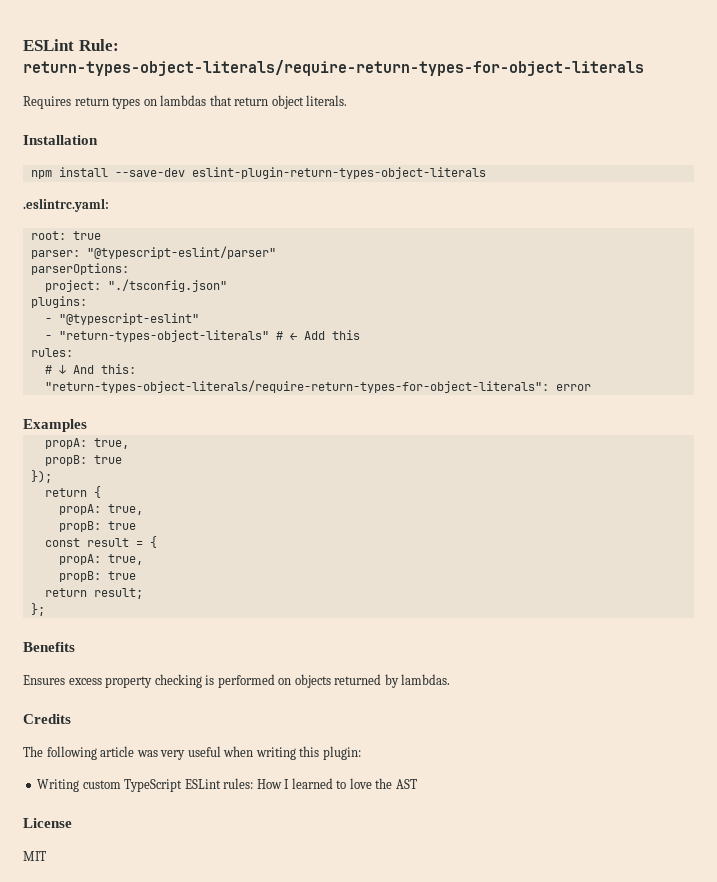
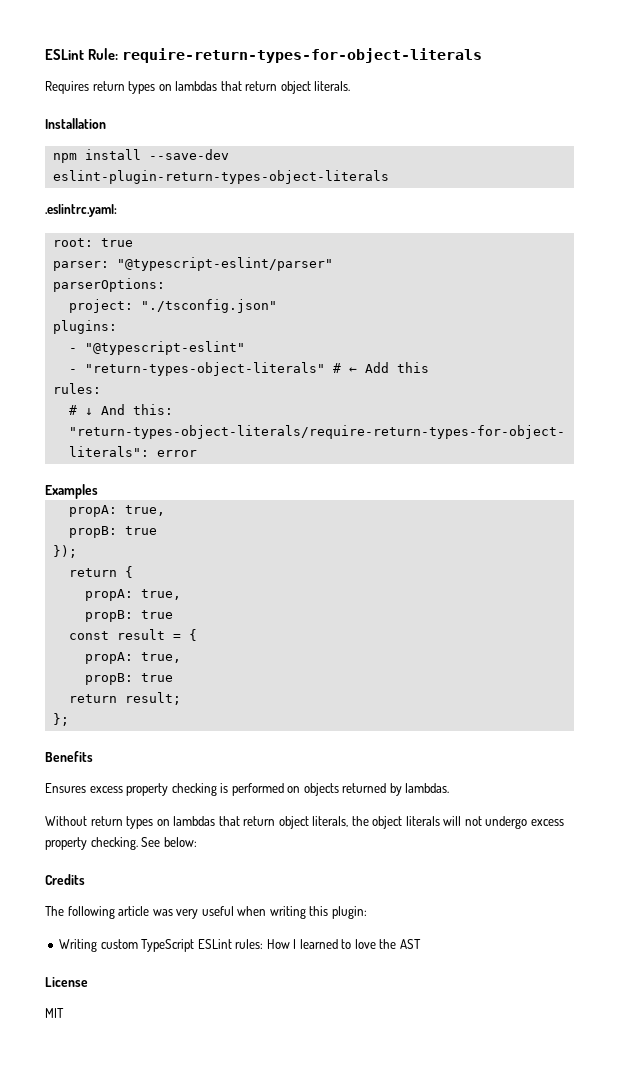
[23,60,644,76] return-types-object-literals/require-return-types-for-object-literals -> [121,48,482,63] require-return-types-for-object-literals
(451, 679) none -> [45,816,564,829] [45,837,197,850] // Without return types on lambdas that return object literals, the object literals will not undergo excess property checking. See below:

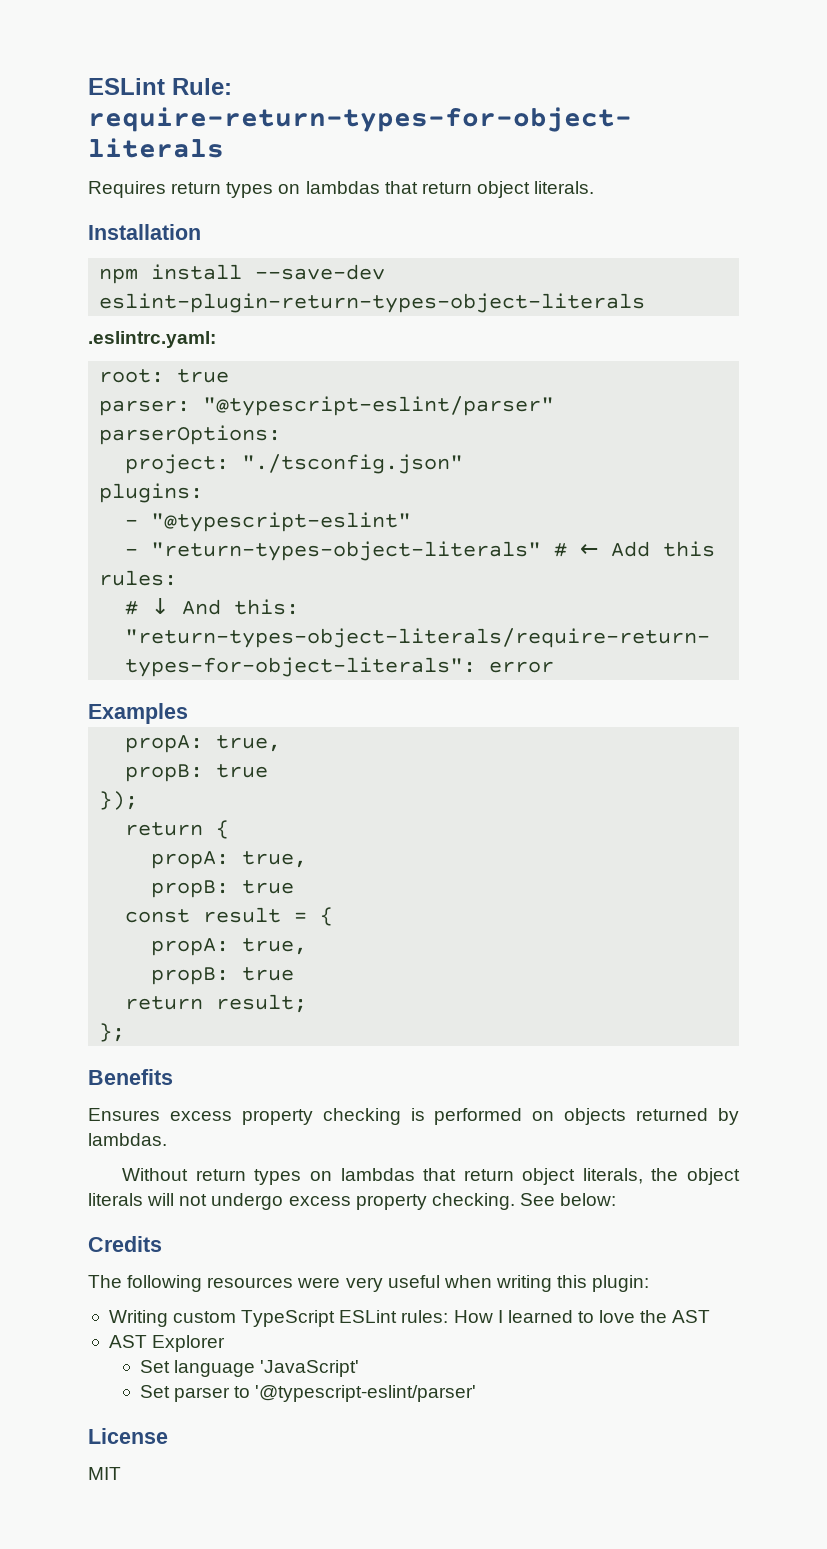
[118,906,173,916] article was -> [207,1277,341,1288] resources were
(421, 944) none -> [108,1335,226,1352] [139,1360,359,1377] [139,1385,477,1402] // AST Explorer // Set language 'JavaScript' // Set parser to '@typescript-eslint/parser'

